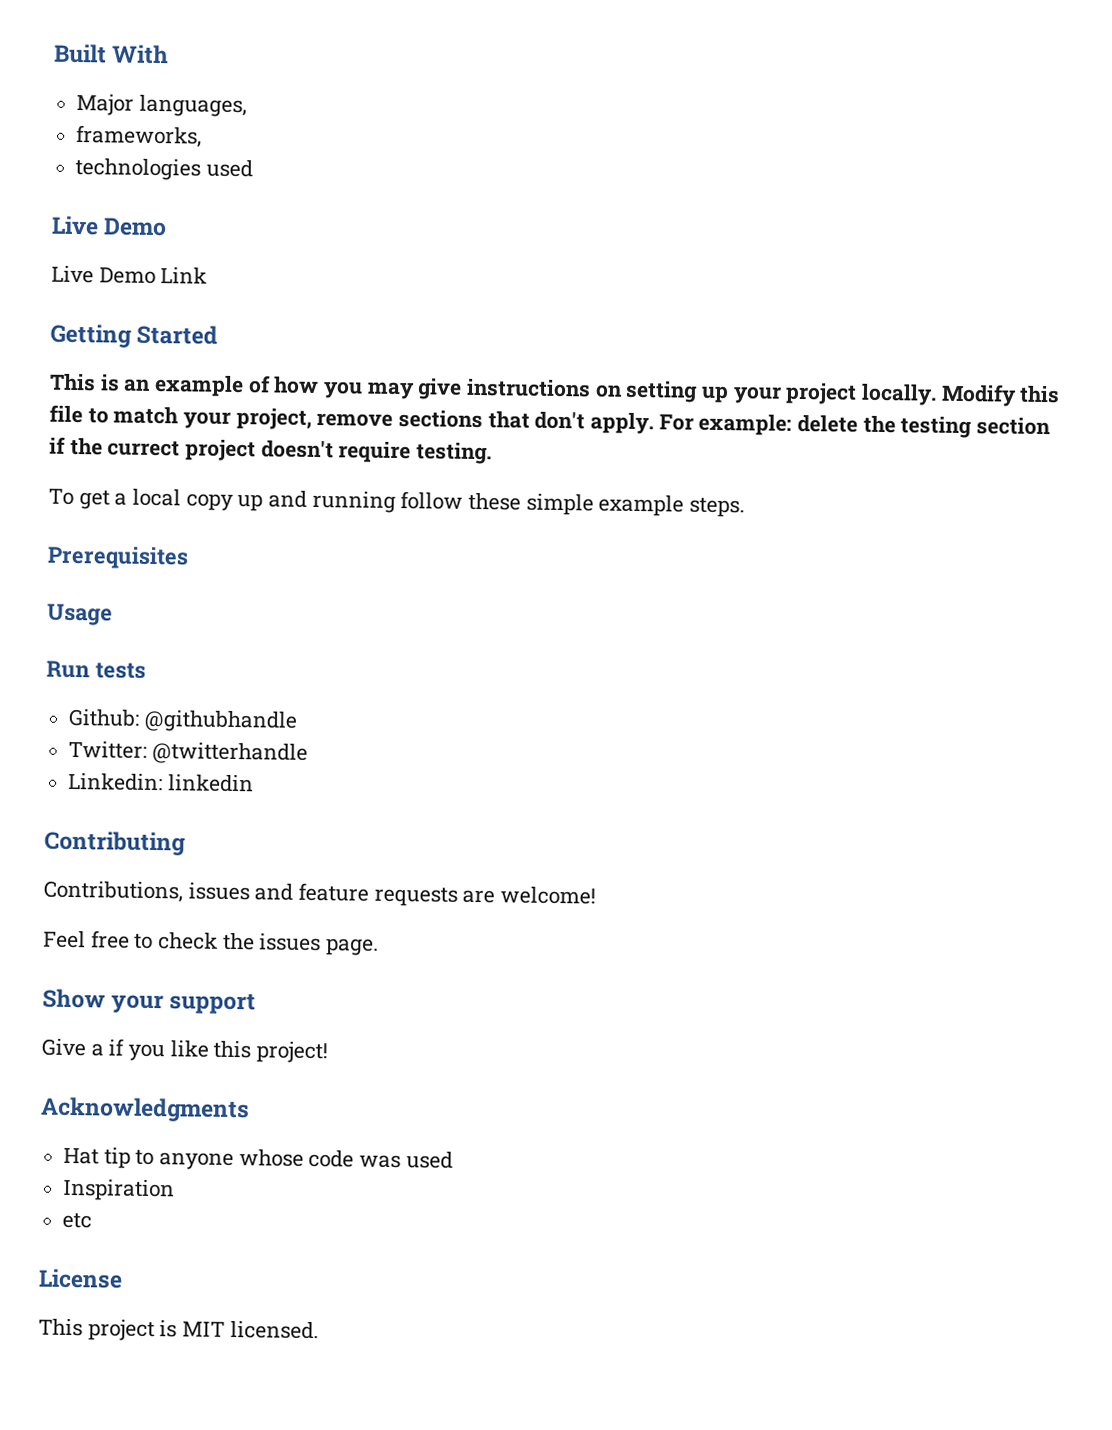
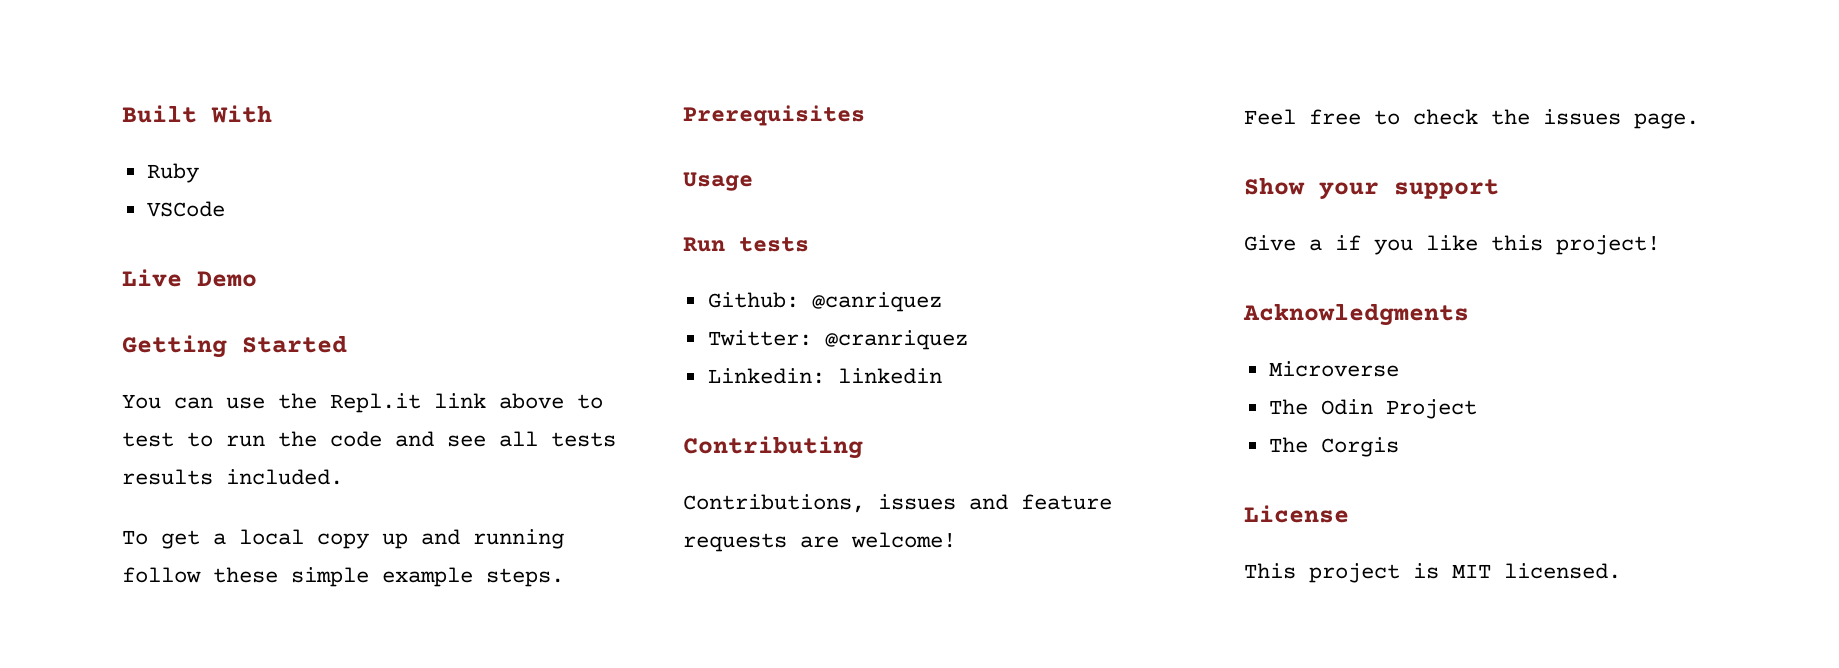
[76,94,247,118] [76,125,203,148] [75,158,253,181] [51,215,168,237] [51,265,208,285] Major languages, // frameworks, // technologies used // Live Demo // Live Demo Link -> [146,163,199,183] [146,201,225,217] [122,269,257,287] Ruby // VSCode // Live Demo
[49,373,1061,407] [49,404,1052,439] [49,436,493,465] This is an example of how you may give instructions on setting up your project locally. Modify this file to match your project, remove sections that don't apply. For example: delete the testing section if the currect project doesn't require testing. -> [122,393,603,413] [122,431,616,447] [122,469,343,485] You can use the Repl.it link above to test to run the code and see all tests results included.
[143,709,298,733] @githubhandle -> [811,292,942,312] @canriquez
[151,741,308,765] @twitterhandle -> [824,330,968,350] @cranriquez
[63,1147,453,1171] [62,1178,176,1202] [62,1212,93,1229] Hat tip to anyone whose code was used // Inspiration // etc -> [1268,361,1399,377] [1268,399,1477,419] [1268,437,1399,457] Microverse // The Odin Project // The Corgis

